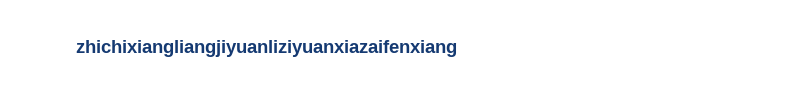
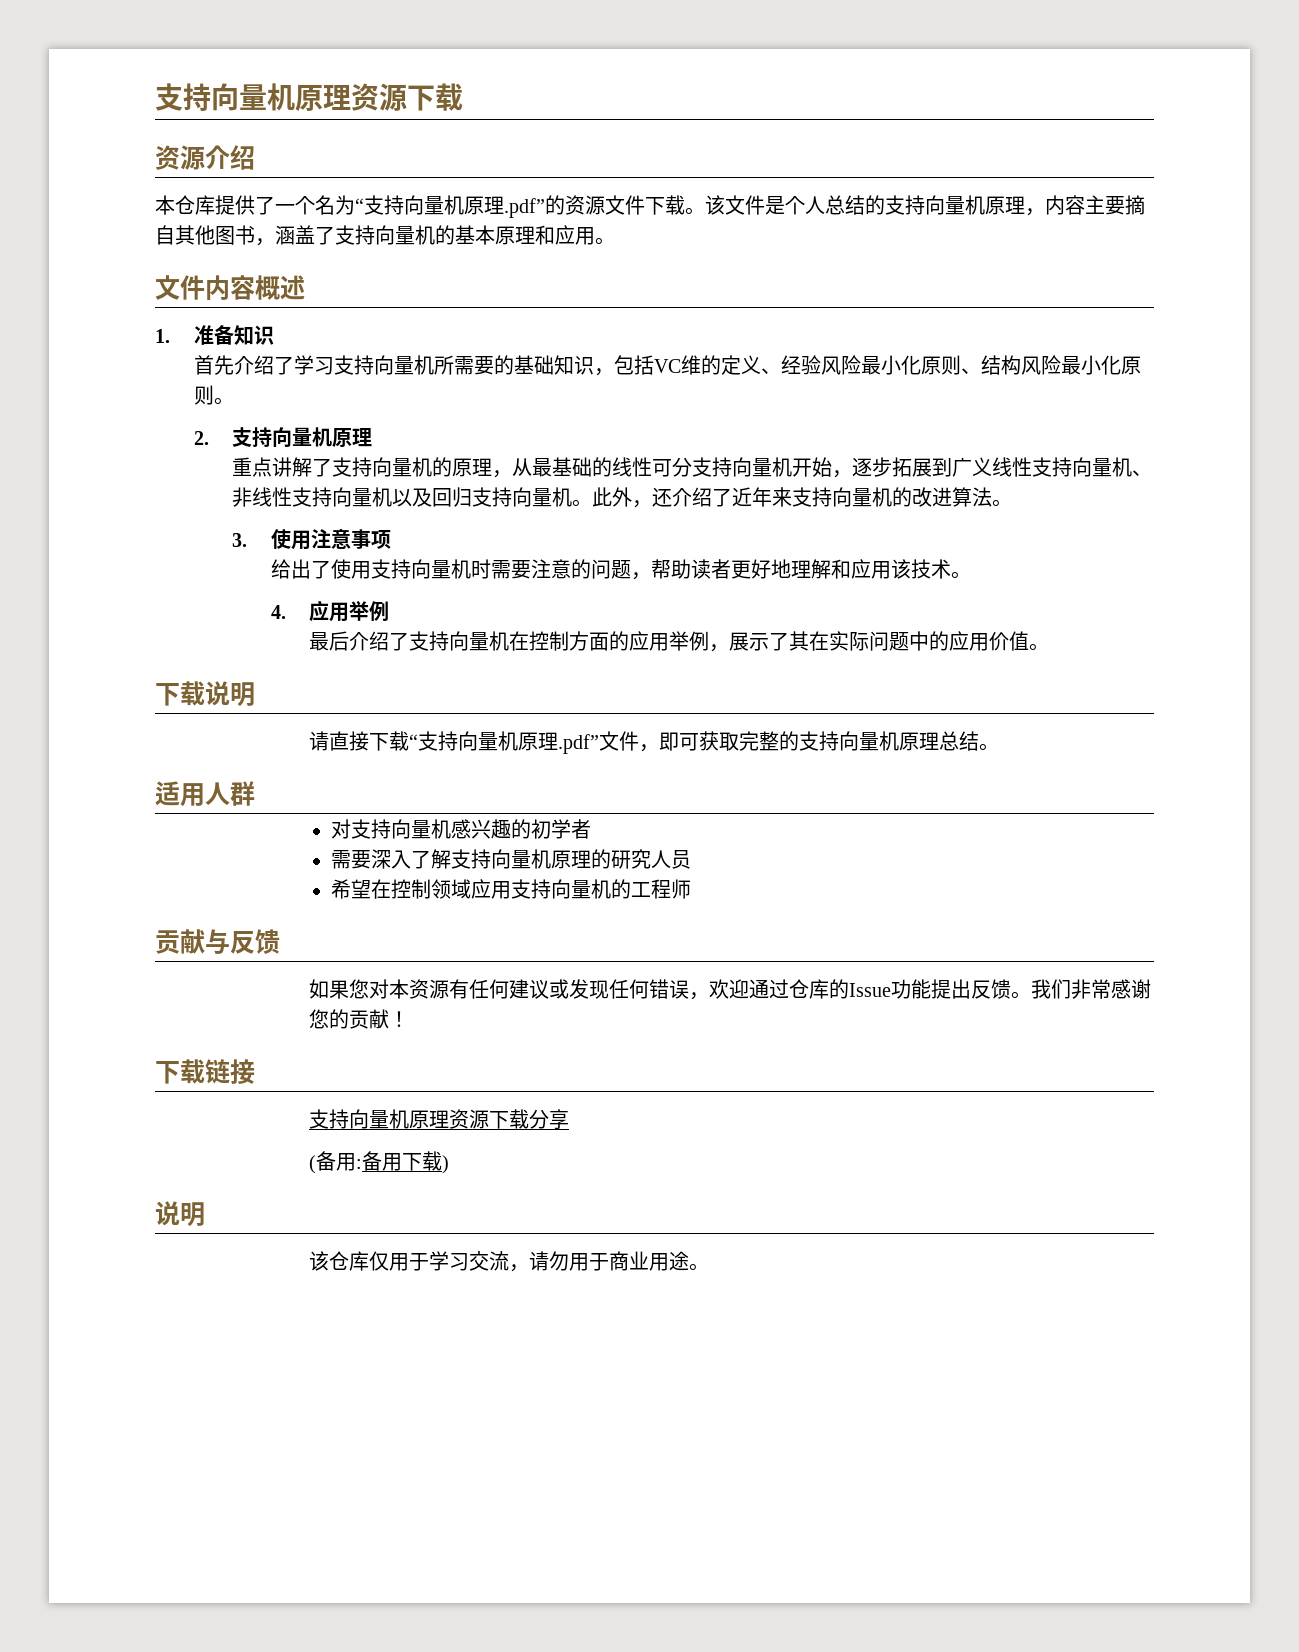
[76,40,457,57] zhichixiangliangjiyuanliziyuanxiazaifenxiang -> [155,83,463,111] [155,145,255,170] [155,195,1145,218] [155,225,615,246] [155,275,305,300] [155,325,274,345] [193,355,1141,376] [193,385,234,405] [193,427,373,448] [232,457,1153,478] [232,487,1013,508] [232,529,391,550] [270,559,971,580] [270,600,390,622] [309,631,1050,652] [155,681,255,707] [309,731,1000,754] [155,781,255,807] [331,819,592,839] [331,849,692,869] [331,879,692,899] [155,929,280,954] [309,979,1152,1000] [309,1009,410,1029] [155,1059,255,1084] [309,1109,570,1130] [309,1151,450,1174] [155,1201,205,1227] [309,1251,710,1272] 支持向量机原理资源下载 // 资源介绍 // 本仓库提供了一个名为“支持向量机原理.pdf”的资源文件下载。该文件是个人总结的支持向量机原理，内容主要摘自其他图书，涵盖了支持向量机的基本原理和应用。 // 文件内容概述 // 1.准备知识 // 首先介绍了学习支持向量机所需要的基础知识，包括VC维的定义、经验风险最小化原则、结构风险最小化原则。 // 2.支持向量机原理 // 重点讲解了支持向量机的原理，从最基础的线性可分支持向量机开始，逐步拓展到广义线性支持向量机、非线性支持向量机以及回归支持向量机。此外，还介绍了近年来支持向量机的改进算法。 // 3.使用注意事项 // 给出了使用支持向量机时需要注意的问题，帮助读者更好地理解和应用该技术。 // 4.应用举例 // 最后介绍了支持向量机在控制方面的应用举例，展示了其在实际问题中的应用价值。 // 下载说明 // 请直接下载“支持向量机原理.pdf”文件，即可获取完整的支持向量机原理总结。 // 适用人群 // 对支持向量机感兴趣的初学者 // 需要深入了解支持向量机原理的研究人员 // 希望在控制领域应用支持向量机的工程师 // 贡献与反馈 // 如果您对本资源有任何建议或发现任何错误，欢迎通过仓库的Issue功能提出反馈。我们非常感谢您的贡献！ // 下载链接 // 支持向量机原理资源下载分享 // (备用:备用下载) // 说明 // 该仓库仅用于学习交流，请勿用于商业用途。

